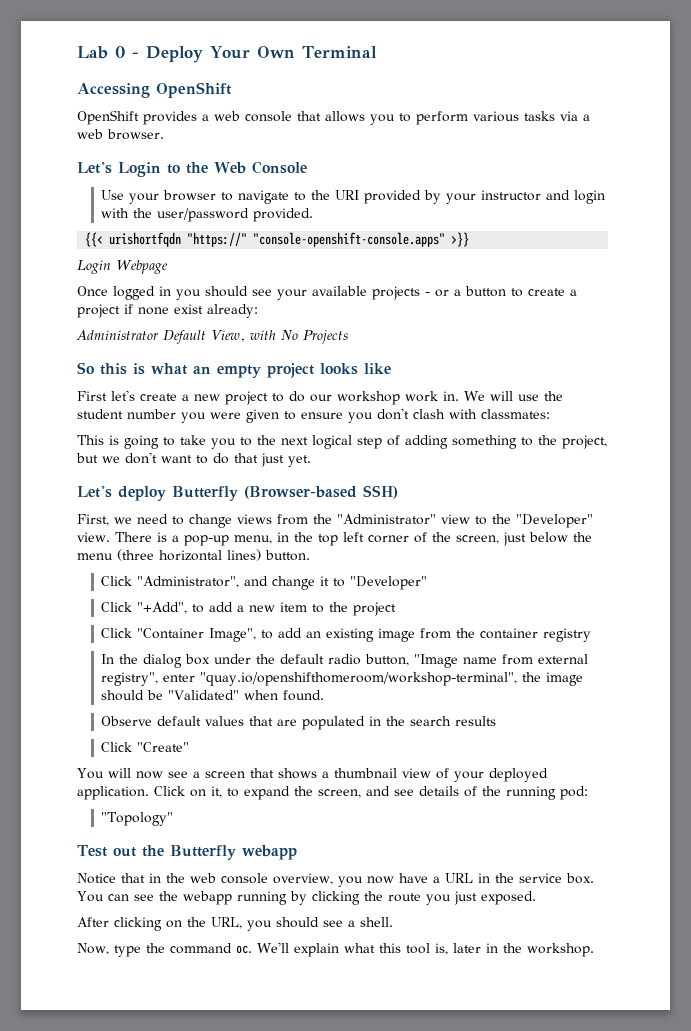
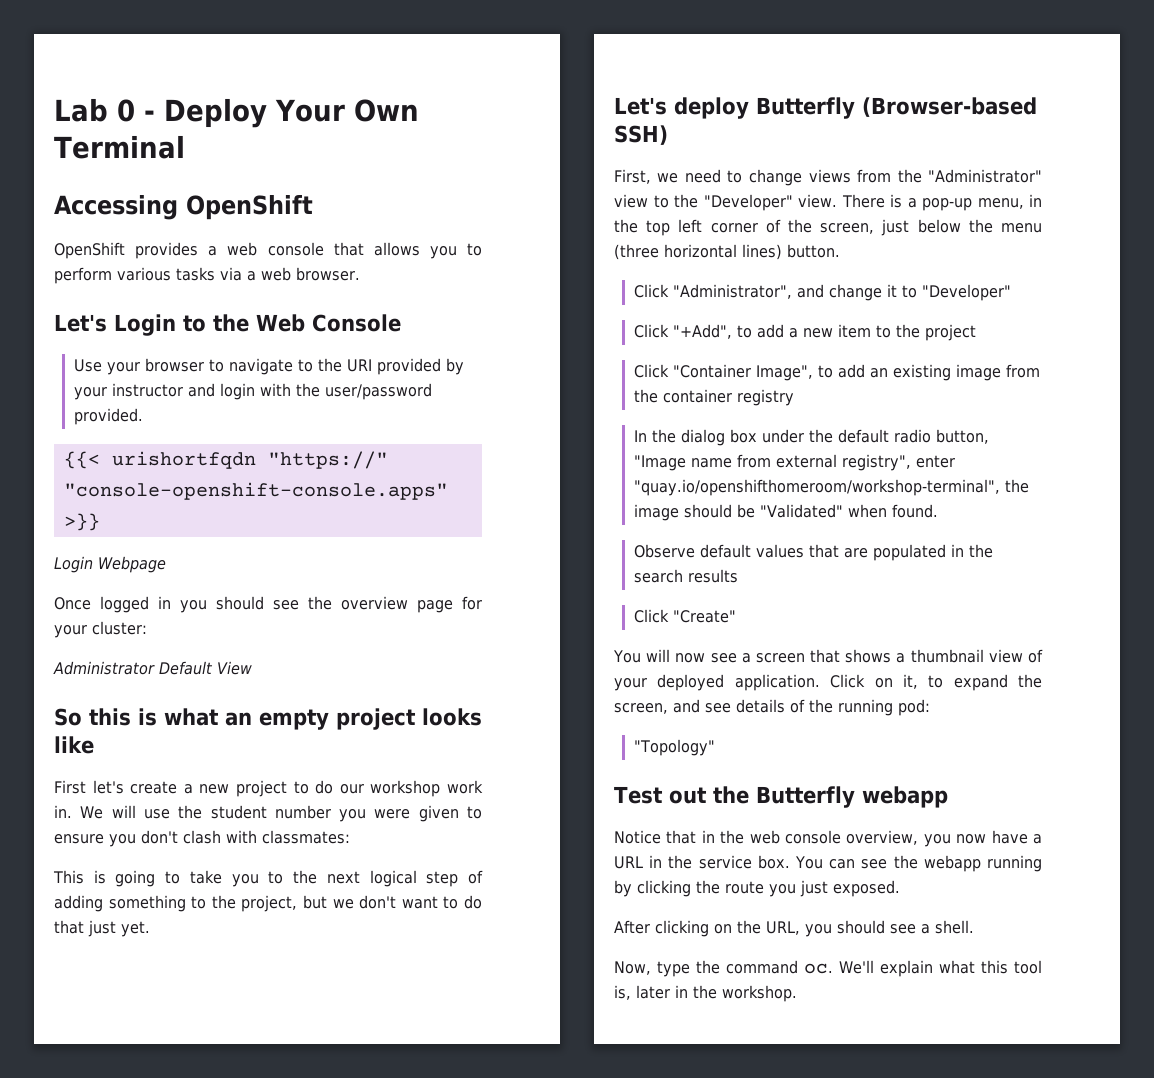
[277,286,577,300] [77,304,258,318] [76,330,348,344] your available projects - or a button to create a project if none exist already: // Administrator Default View, with No Projects -> [308,596,482,613] [54,621,147,638] [53,661,252,675] the overview page for your cluster: // Administrator Default View

